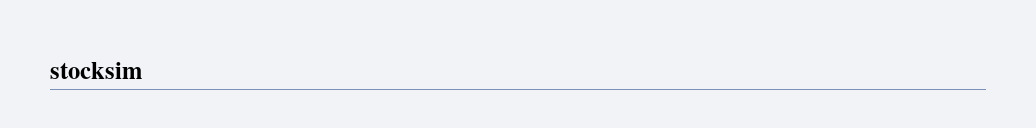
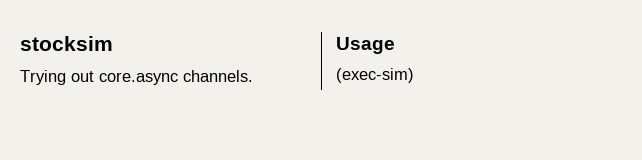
(142, 70) none -> [20,70,253,85] [336,37,395,54] [336,68,414,83] // Trying out core.async channels. // Usage // (exec-sim)

